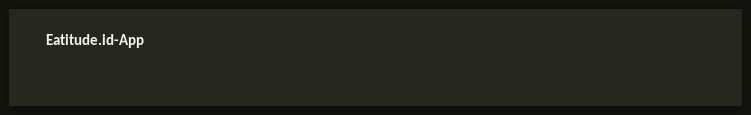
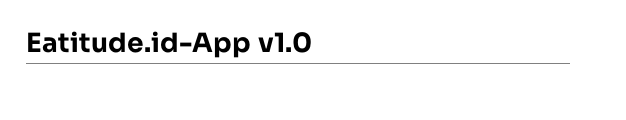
(144, 41) none -> [258,32,313,53] v1.0

